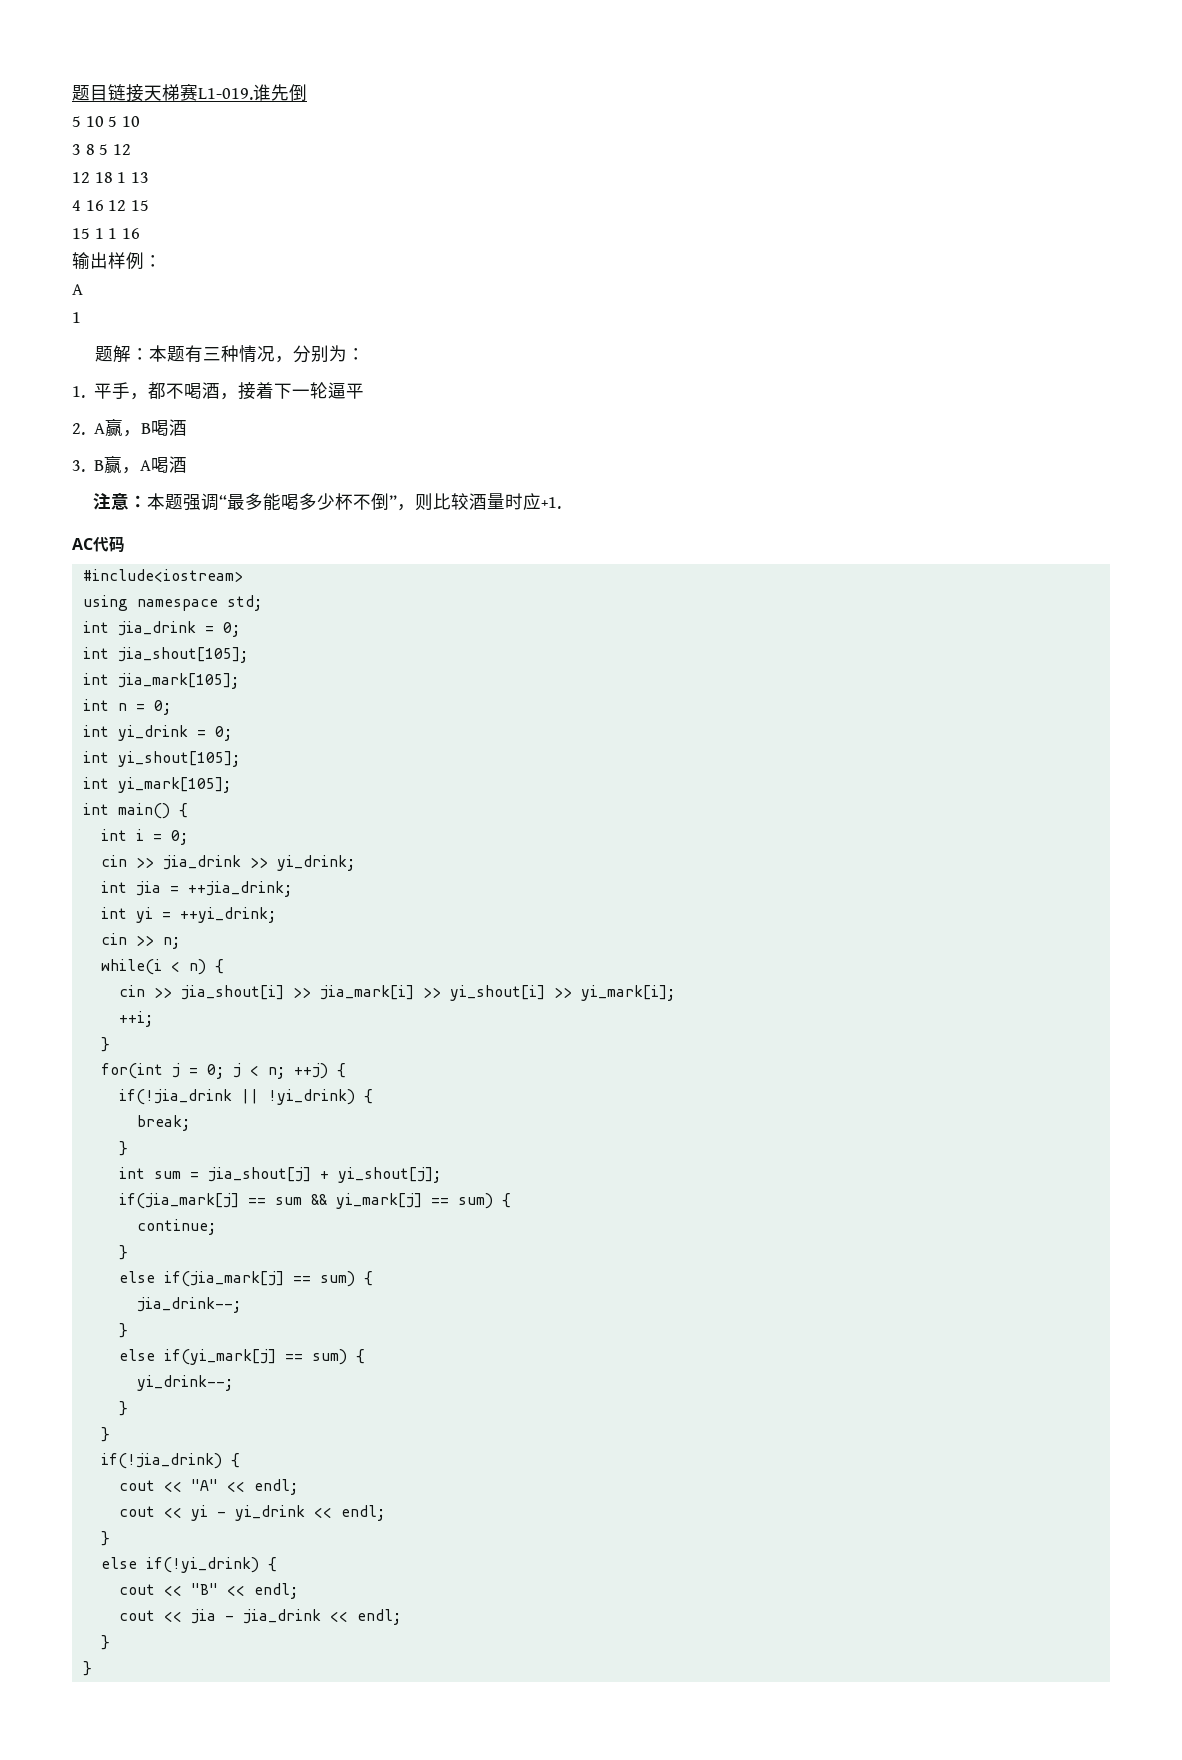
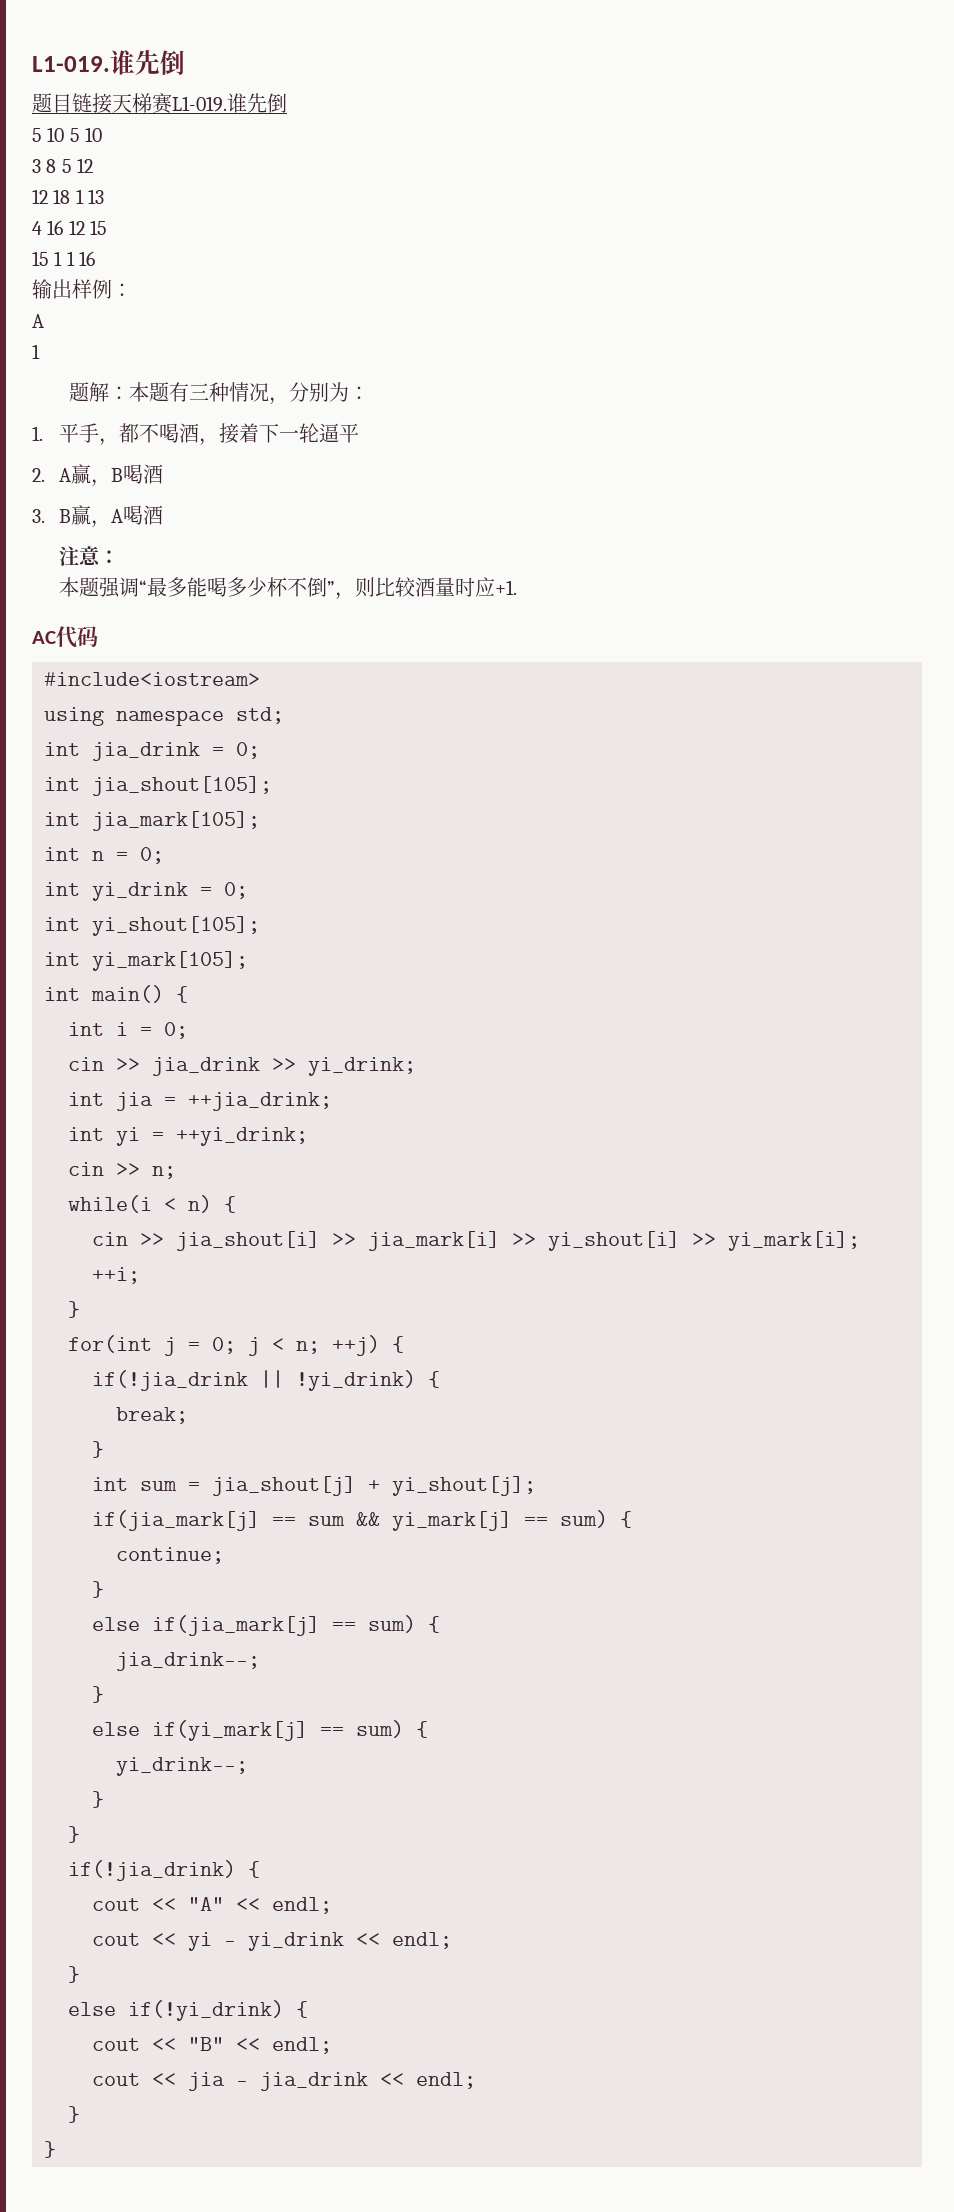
(72, 93) none -> [32,50,185,75] L1-019.谁先倒 //
(147, 501) none -> (120, 557) //

